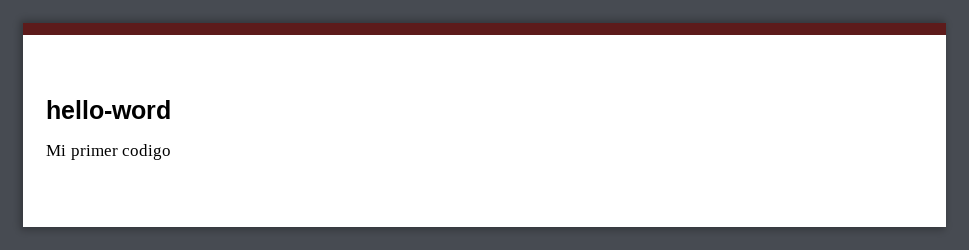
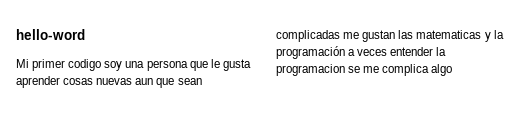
(172, 152) none -> [104,59,251,71] [16,76,202,88] [276,30,504,42] [276,46,447,59] [276,64,453,76] soy una persona que le gusta aprender cosas nuevas aun que sean complicadas me gustan las matematicas y la programación a veces entender la programacion se me complica algo

